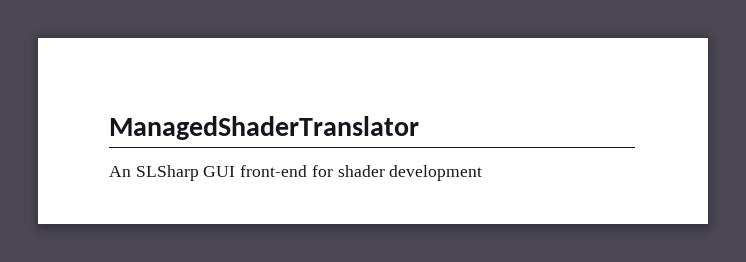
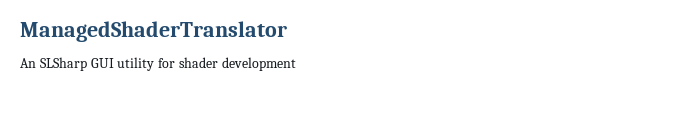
[240,165,308,177] front-end -> [117,57,155,71] utility

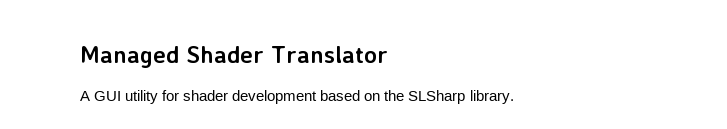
[20,21,287,42] [20,57,87,71] ManagedShaderTranslator // An SLSharp -> [80,46,388,68] [80,91,90,101] Managed Shader Translator // A
(296, 64) none -> [320,90,514,104] based on the SLSharp library.

